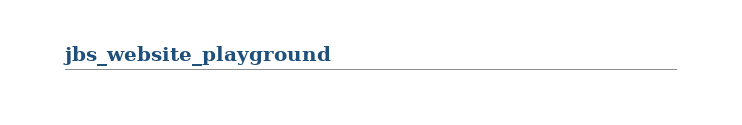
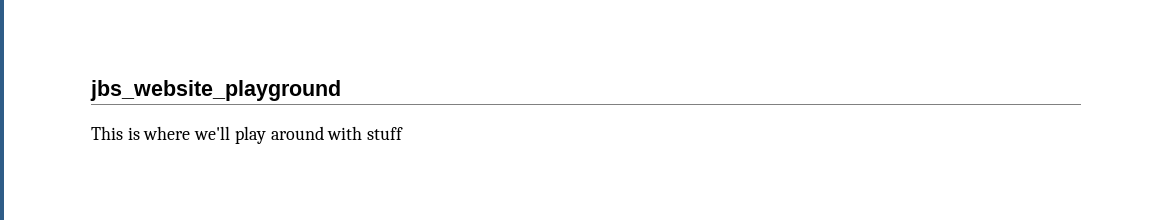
(331, 56) none -> [91,126,404,144] // This is where we'll play around with stuff

